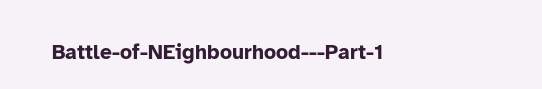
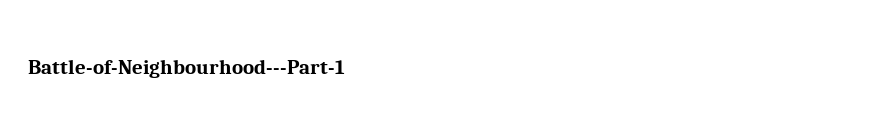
[52,43,383,64] Battle-of-NEighbourhood---Part-1 -> [28,59,345,78] Battle-of-Neighbourhood---Part-1

